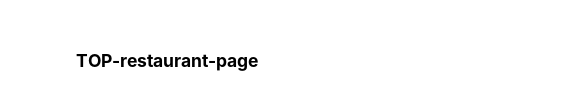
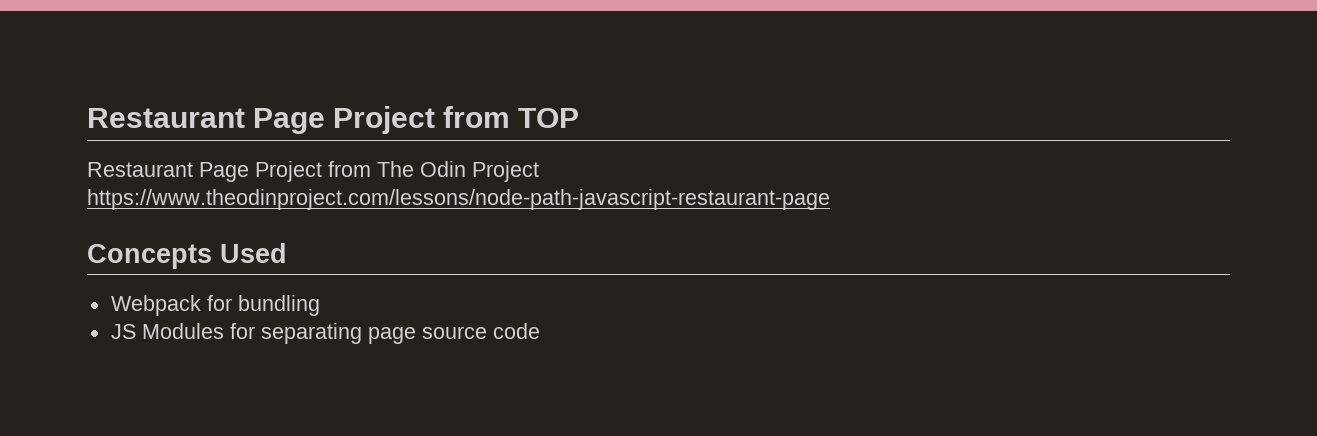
[76,54,258,71] TOP-restaurant-page -> [87,106,580,134] [87,161,539,182] [87,189,830,210] [87,243,287,269] [110,295,320,316] [110,323,540,344] Restaurant Page Project from TOP // Restaurant Page Project from The Odin Project https://www.theodinproject.com/lessons/node-path-javascript-restaurant-page // Concepts Used // Webpack for bundling // JS Modules for separating page source code

